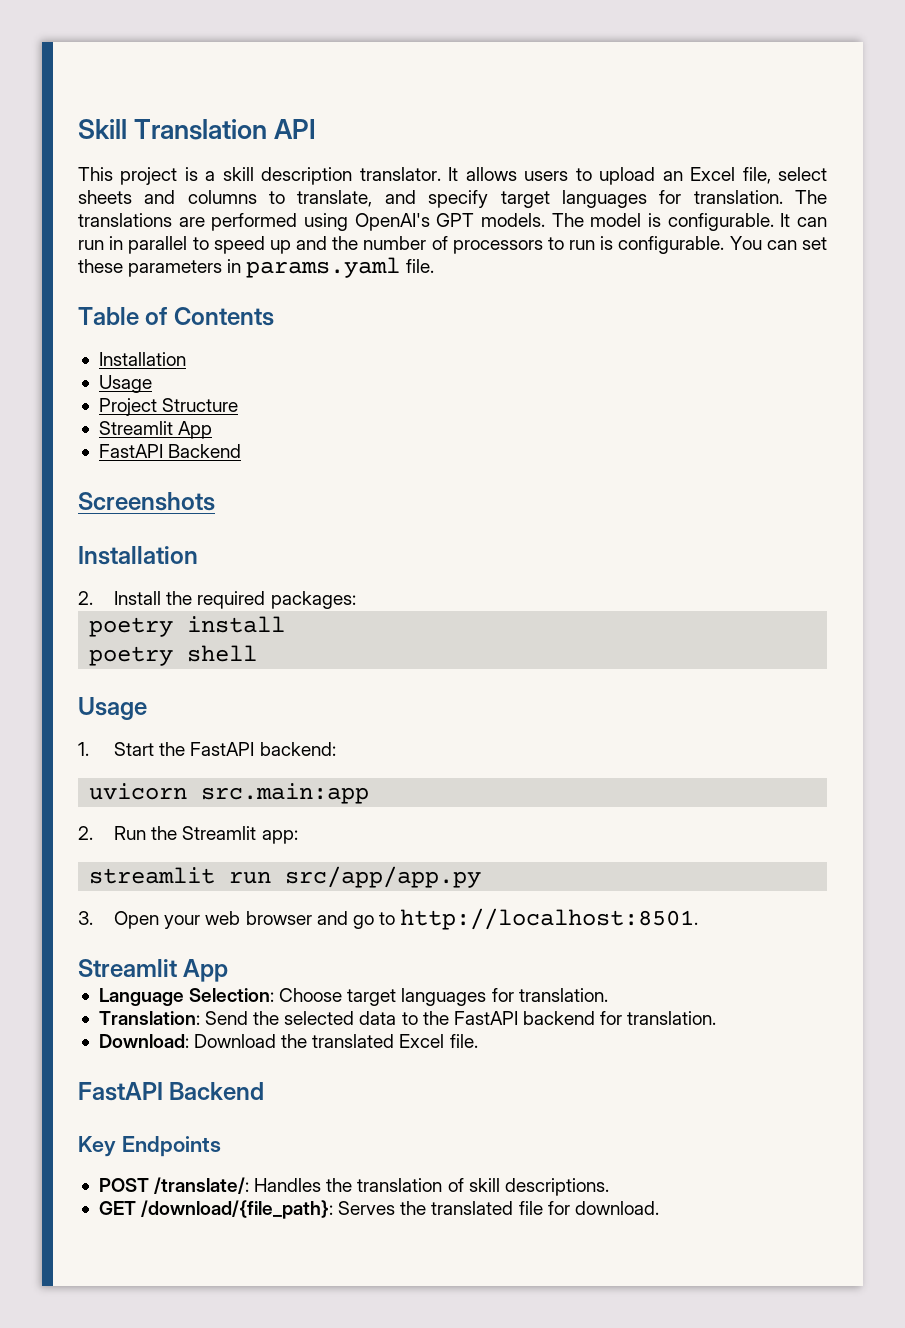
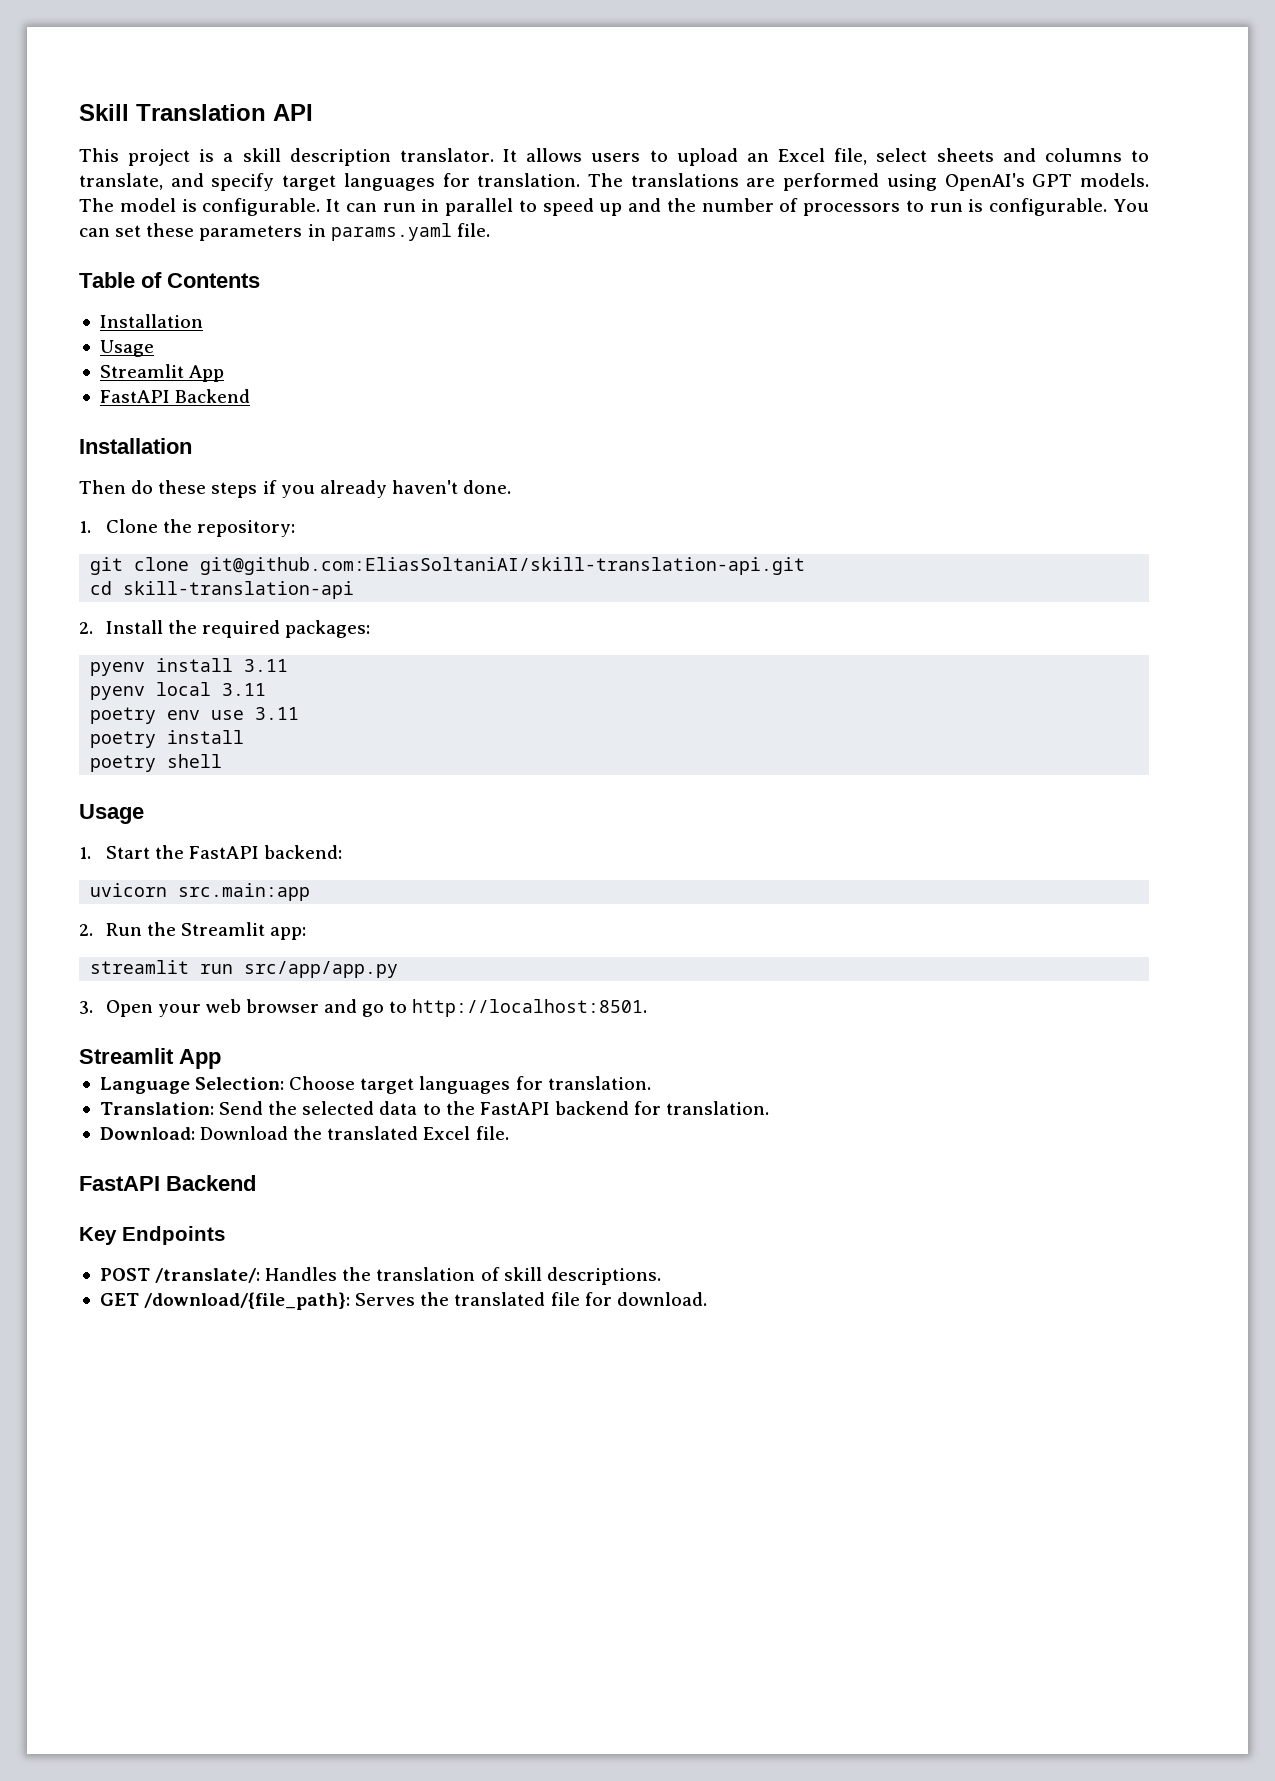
[98,398,239,416] // Project Structure -> (154, 348) none
[78,492,215,511] [78,546,198,565] Screenshots // Installation -> [79,438,192,454] [79,480,512,498] [79,519,295,537] [90,557,806,575] [90,581,355,599] Installation // Then do these steps if you already haven't done. // 1. Clone the repository: // git clone git@github.com:EliasSoltaniAI/skill-translation-api.git // cd skill-translation-api
(356, 600) none -> [90,658,289,676] [90,682,267,700] [90,707,300,724] // pyenv install 3.11 // pyenv local 3.11 // poetry env use 3.11

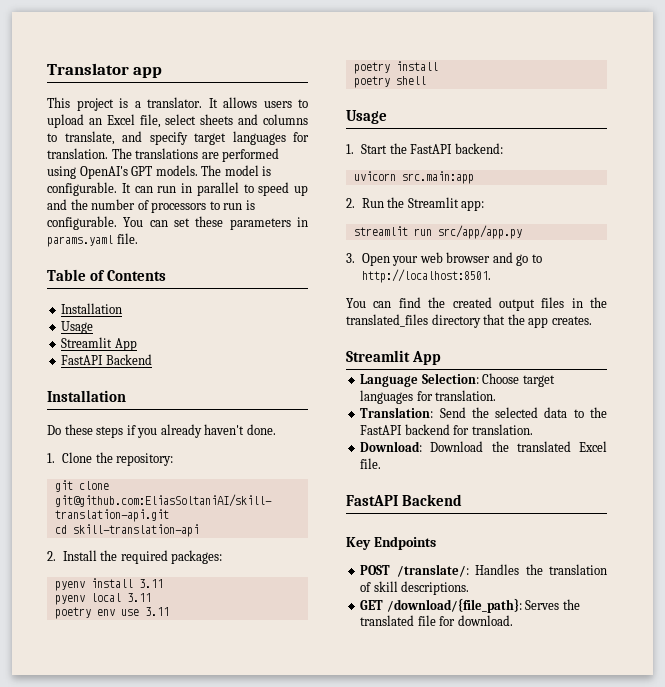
[79,104,313,121] Skill Translation API -> [47,63,163,78] Translator app
[242,148,391,166] skill description -> (141, 104) none
[79,480,154,494] Then do -> [47,425,61,435] Do
(648, 1008) none -> [346,297,607,311] [346,314,592,328] // You can find the created output files in the translated_files directory that the app creates.

